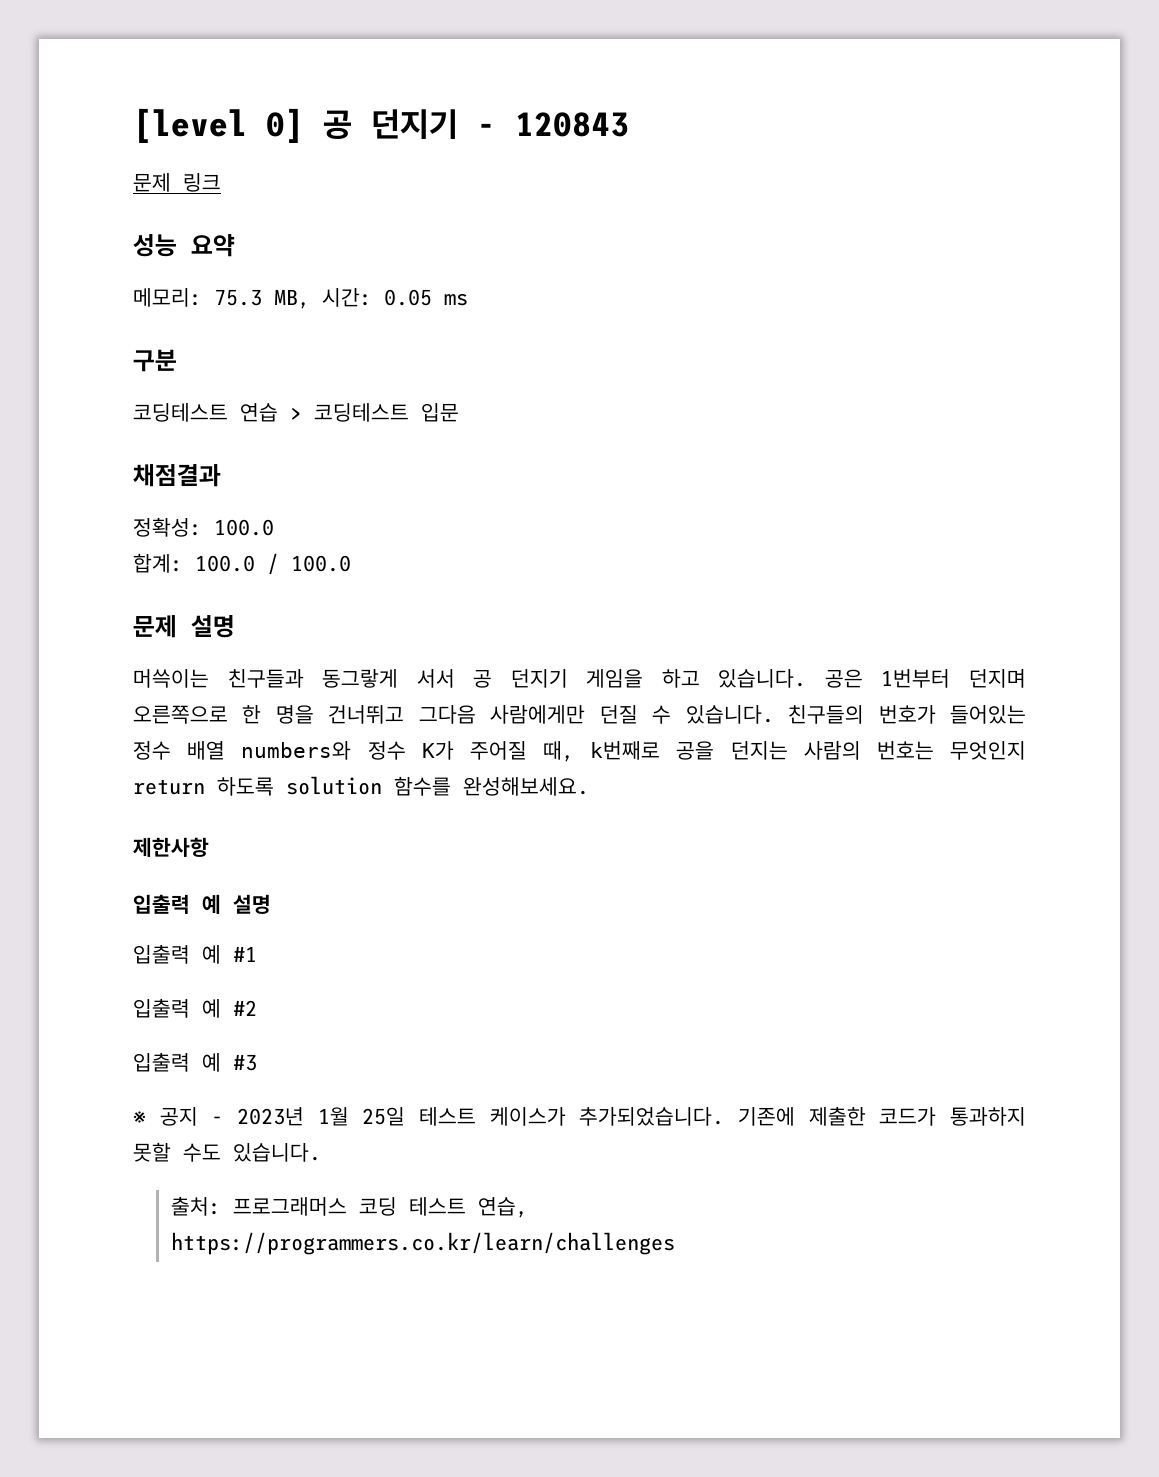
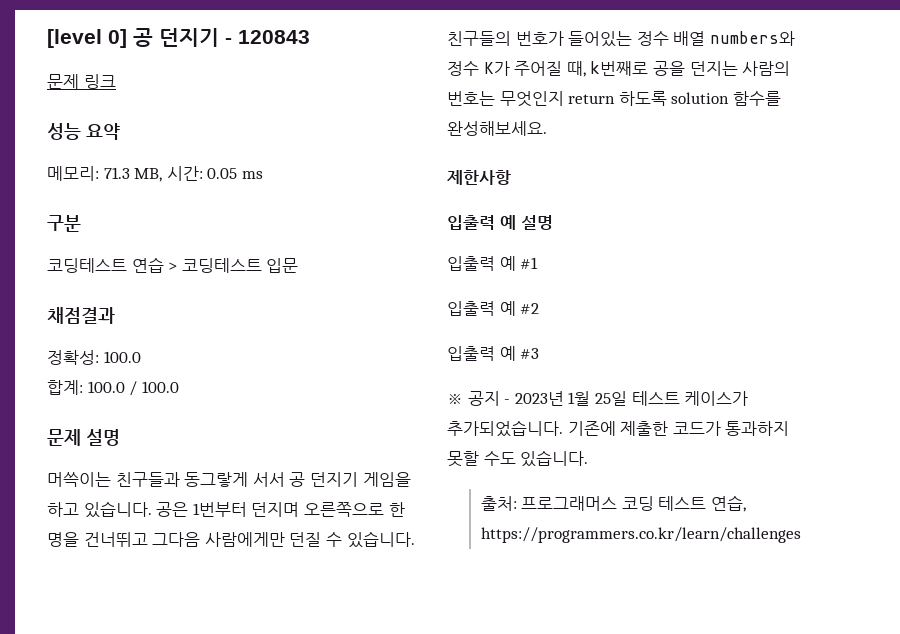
[214,289,262,306] 75.3 -> [103,167,130,179] 71.3

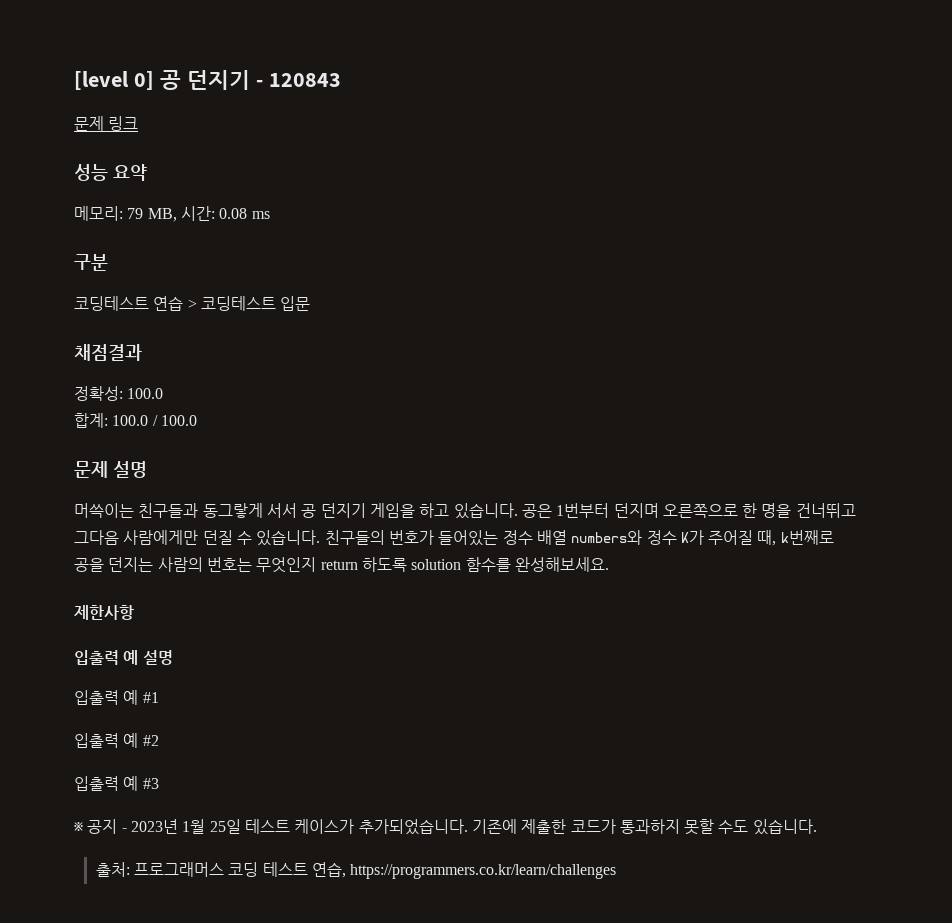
[103,167,130,179] 71.3 -> [127,208,144,219] 79
[207,168,238,179] 0.05 -> [219,208,248,219] 0.08

